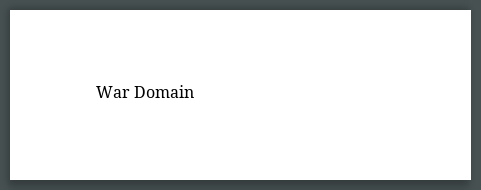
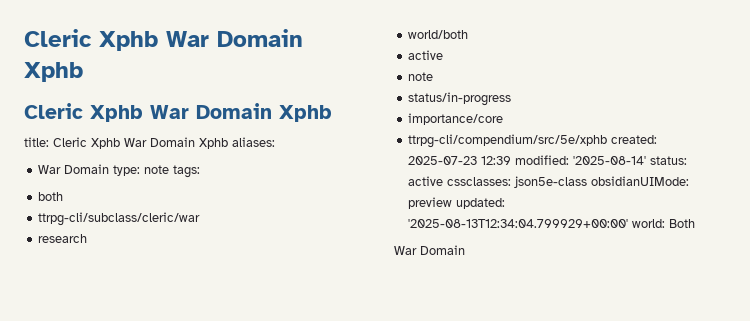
(96, 92) none -> [24,29,303,51] [24,62,83,82] [24,103,332,122] [24,137,275,149] [38,164,201,178] [38,192,64,201] [38,212,201,226] [38,234,88,243] [408,30,469,39] [408,50,444,60] [408,72,434,81] [408,92,512,106] [408,113,504,125] [408,134,658,148] [408,155,688,165] [408,176,690,188] [408,197,506,209] [408,219,696,228] Cleric Xphb War Domain Xphb // Cleric Xphb War Domain Xphb // title: Cleric Xphb War Domain Xphb aliases: // War Domain type: note tags: // both // ttrpg-cli/subclass/cleric/war // research // world/both // active // note // status/in-progress // importance/core // ttrpg-cli/compendium/src/5e/xphb created: 2025-07-23 12:39 modified: '2025-08-14' status: active cssclasses: json5e-class obsidianUIMode: preview updated: '2025-08-13T12:34:04.799929+00:00' world: Both //

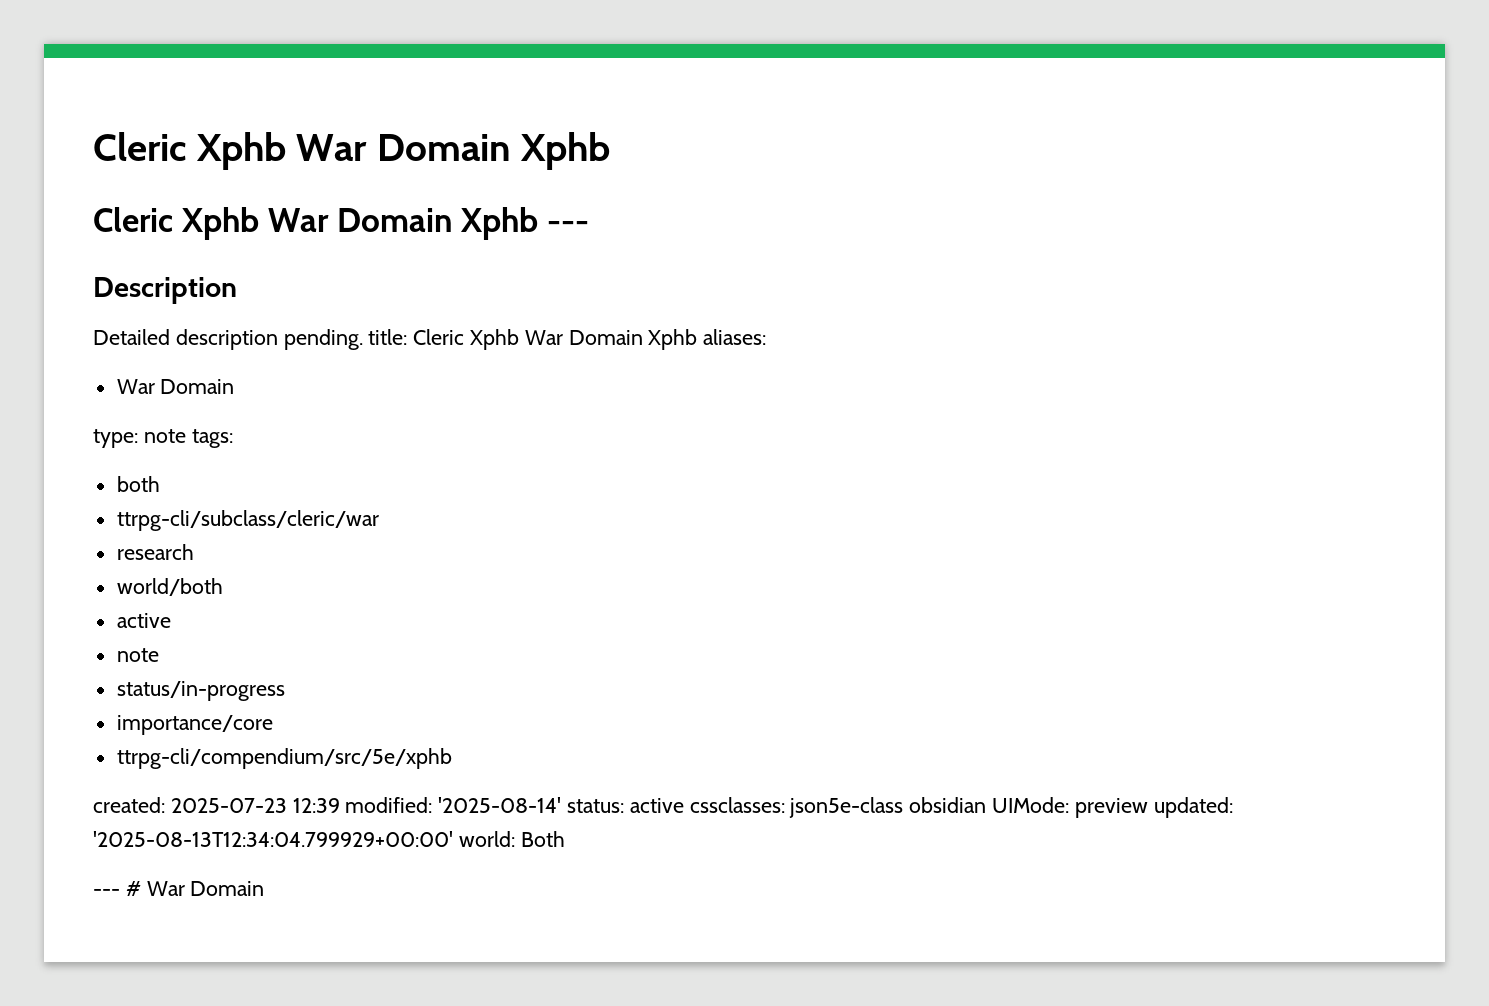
(332, 113) // -> [547,221,590,232] [93,277,237,304] [93,329,363,350] --- // Description // Detailed description pending.
(110, 169) none -> (235, 386) //
(608, 141) none -> (452, 758) //
[591,176,690,186] obsidianUIMode: -> [909,797,1070,813] obsidian UIMode:
(696, 223) none -> [93,881,141,896] --- #

